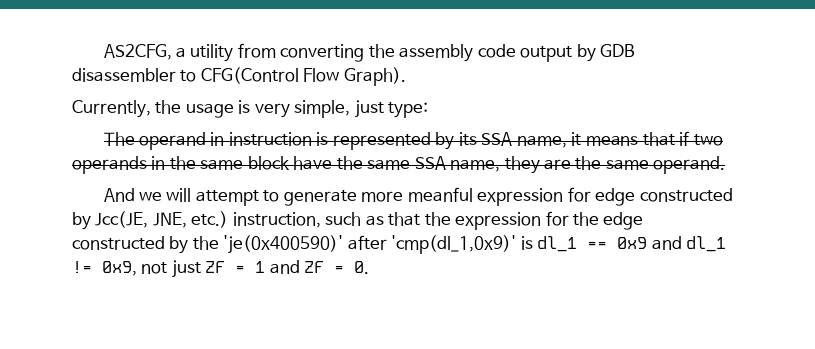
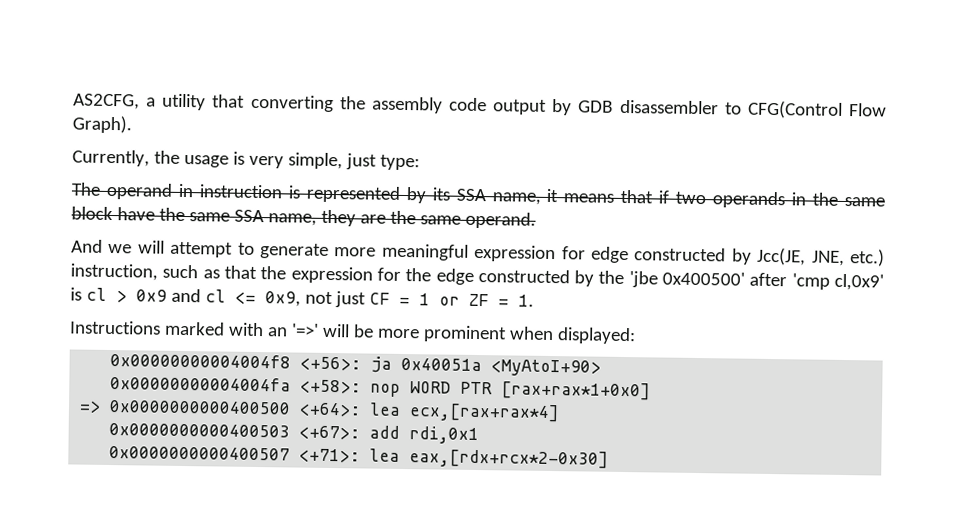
[237,43,276,58] from -> [212,94,246,108] that
[407,187,473,202] meanful -> [381,243,469,261] meaningful
[223,235,727,254] [72,260,370,278] 'je(0x400590)' after 'cmp(dl_1,0x9)' is dl_1 == 0x9 and dl_1 != 0x9, not just ZF = 1 and ZF = 0. -> [628,271,884,291] [70,287,534,308] [69,320,636,345] [110,353,602,377] [110,376,652,401] [79,400,561,423] [109,423,480,445] [109,446,610,469] 'jbe 0x400500' after 'cmp cl,0x9' is cl > 0x9 and cl <= 0x9, not just CF = 1 or ZF = 1. // Instructions marked with an '=>' will be more prominent when displayed: // 0x00000000004004f8 <+56>: ja 0x40051a <MyAtoI+90> // 0x00000000004004fa <+58>: nop WORD PTR [rax+rax*1+0x0] // => 0x0000000000400500 <+64>: lea ecx,[rax+rax*4] // 0x0000000000400503 <+67>: add rdi,0x1 // 0x0000000000400507 <+71>: lea eax,[rdx+rcx*2-0x30]

